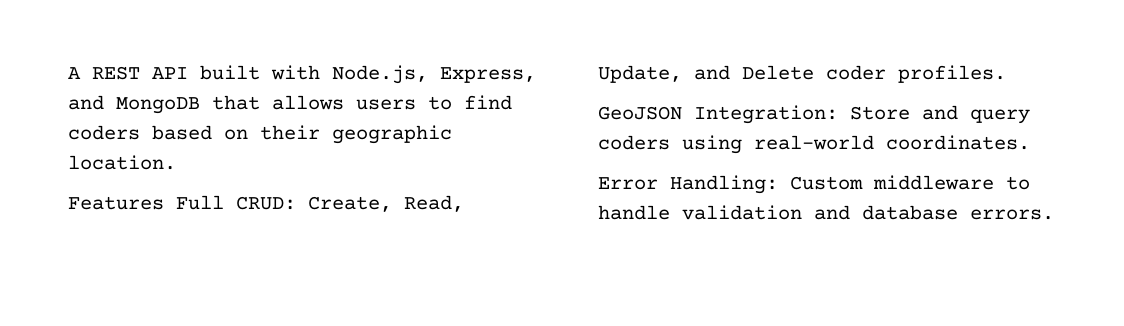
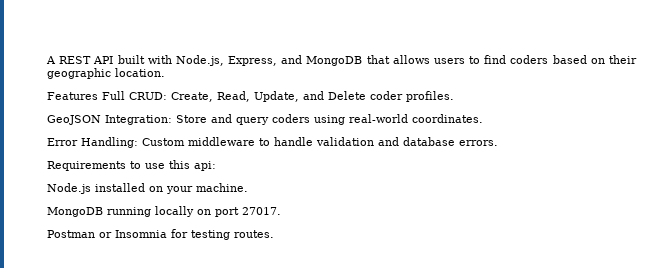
(1054, 214) none -> [47,160,216,171] [47,183,248,194] [47,206,281,217] [47,229,274,240] // Requirements to use this api: // Node.js installed on your machine. // MongoDB running locally on port 27017. // Postman or Insomnia for testing routes.

